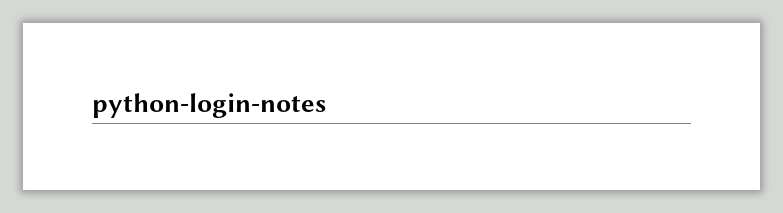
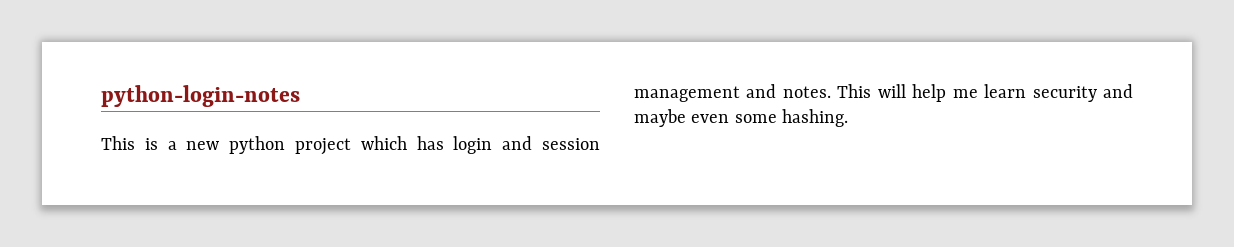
(326, 105) none -> [101,136,600,155] [634,84,1133,102] [634,109,849,127] // This is a new python project which has login and session management and notes. This will help me learn security and maybe even some hashing.

